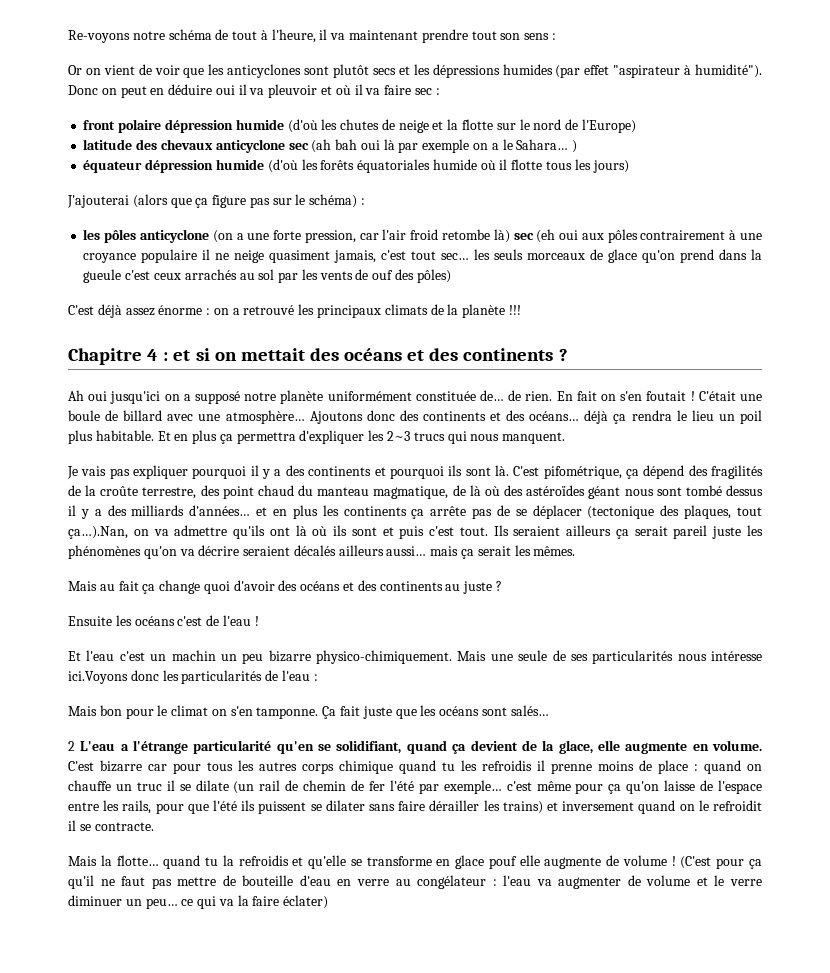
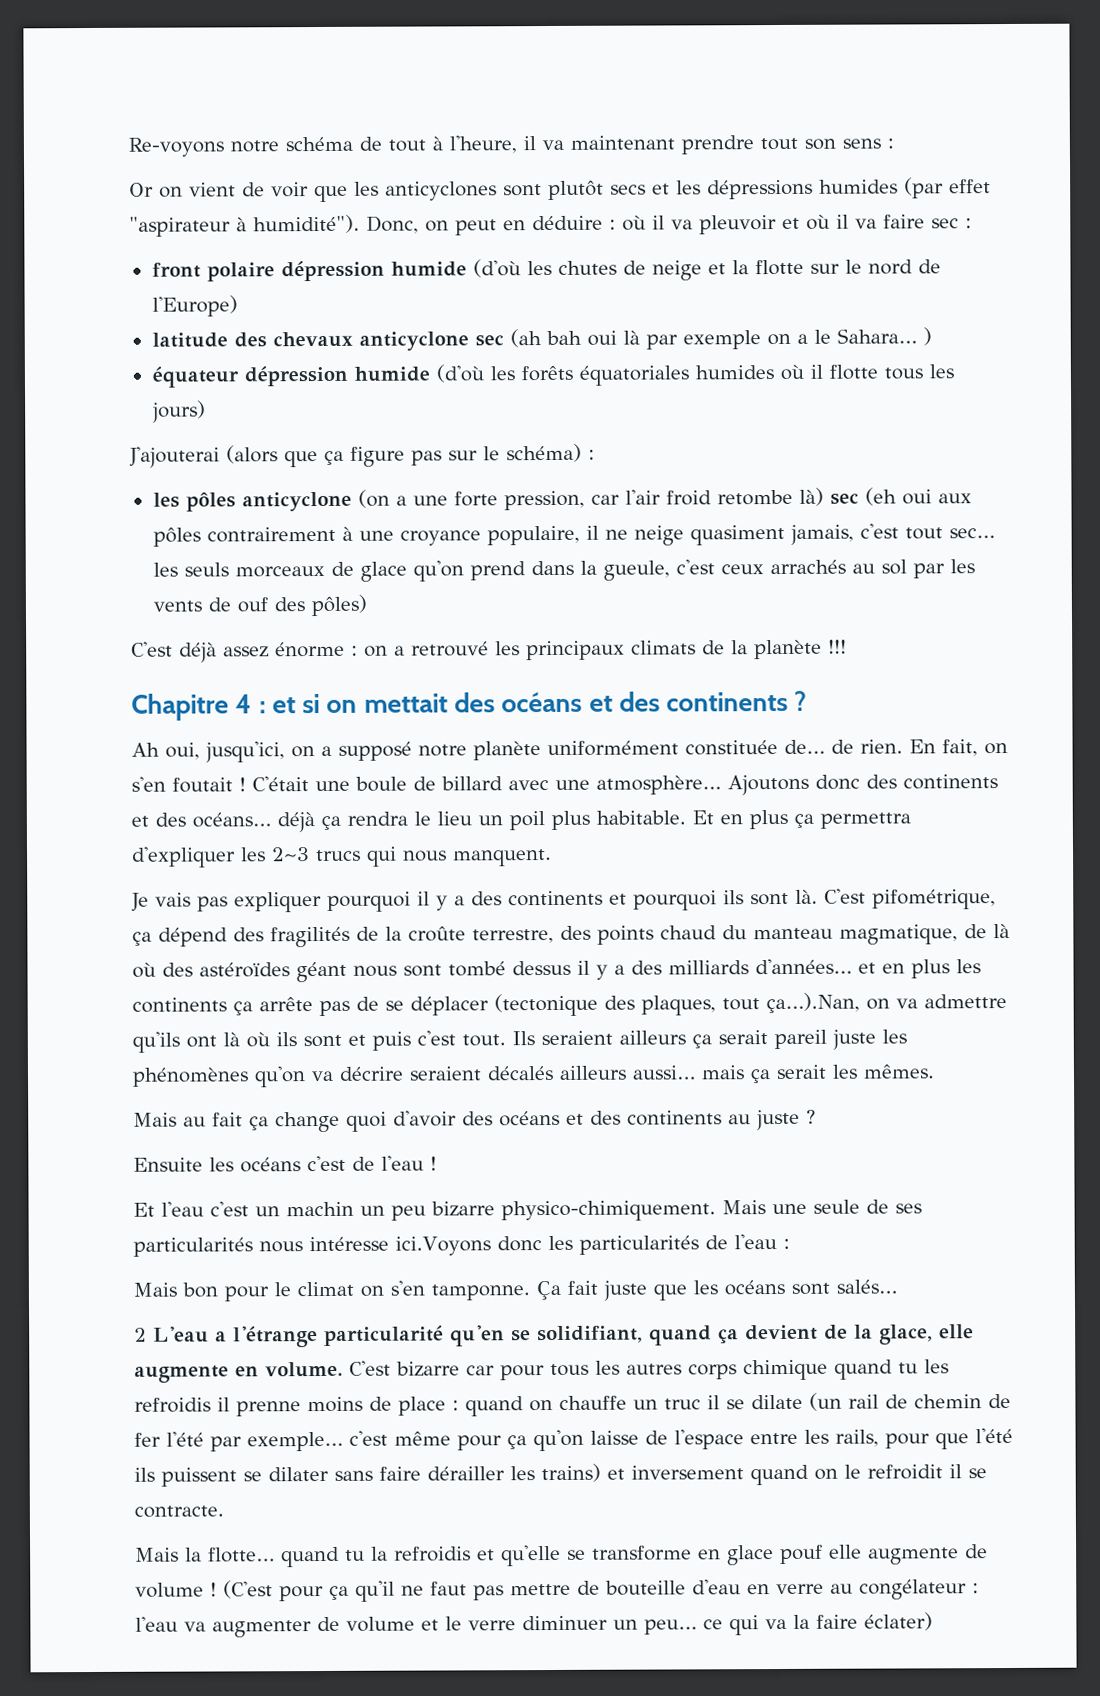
[68,85,98,95] Donc -> [366,215,419,234] Donc,
[215,85,235,95] oui -> [609,215,646,231] : où
[432,159,477,170] humide -> [694,365,774,380] humides
[141,249,198,263] populaire -> [486,525,580,546] populaire,
[83,269,122,283] gueule -> [602,560,670,581] gueule,
[88,391,161,404] oui jusqu'ici -> [165,741,285,763] oui, jusqu'ici,
[576,391,597,401] fait -> [942,739,978,757] fait,
[222,486,254,499] point -> [597,925,654,945] points

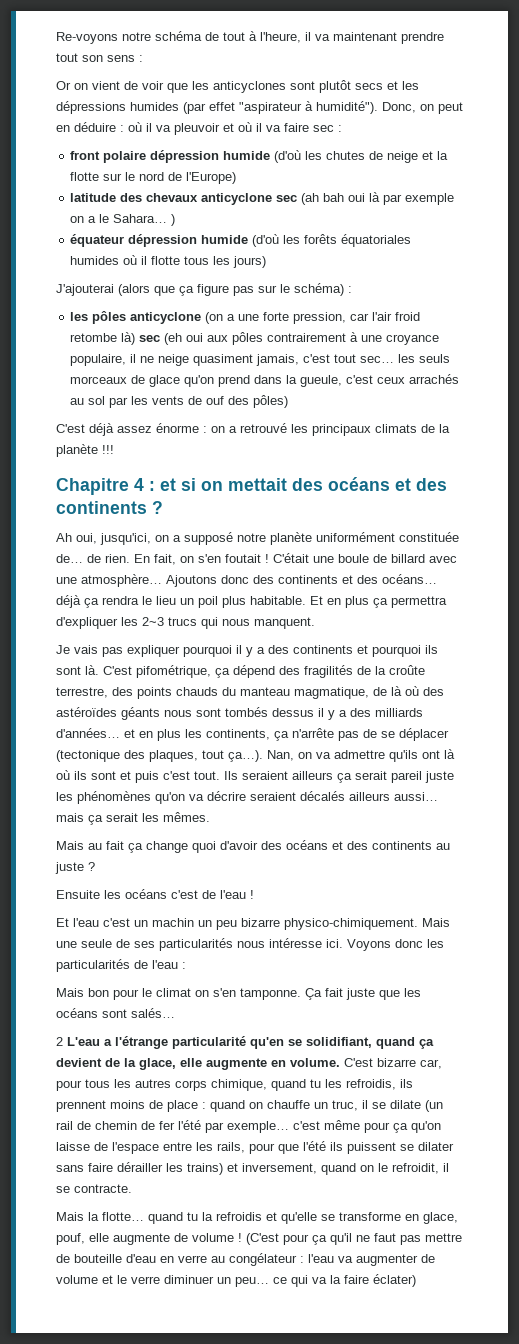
[660,925,717,940] chaud -> [176,687,218,696] chauds
[296,961,347,983] géant -> [121,707,160,720] géants
[448,961,506,977] tombé -> [225,707,268,717] tombés
[132,997,313,1016] continents ça arrête -> [206,728,334,741] continents, ça n'arrête
[766,992,860,1014] ça…).Nan, -> [228,750,294,762] ça…). Nan,
[395,1236,491,1256] ici.Voyons -> [326,939,391,951] ici. Voyons
[466,1365,495,1376] car -> [420,1059,442,1069] car,
[743,1359,828,1381] chimique -> [211,1079,267,1091] chimique,
[134,1397,301,1417] refroidis il prenne -> [346,1079,413,1090] [56,1100,106,1112] refroidis, ils prennent
[664,1398,701,1410] truc -> [332,1100,358,1111] truc,
[631,1465,744,1480] inversement -> [242,1163,317,1174] inversement,
[867,1464,943,1480] refroidit -> [392,1163,439,1174] refroidit,
[727,1544,823,1566] glace pouf -> [423,1212,458,1224] [56,1233,85,1245] glace, pouf,

